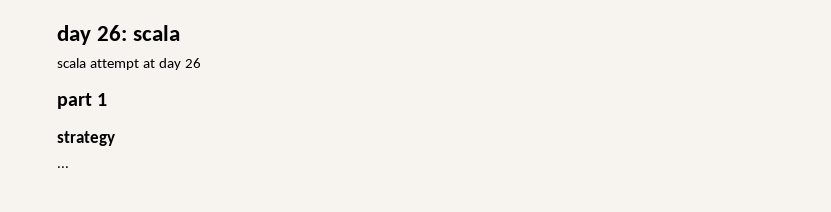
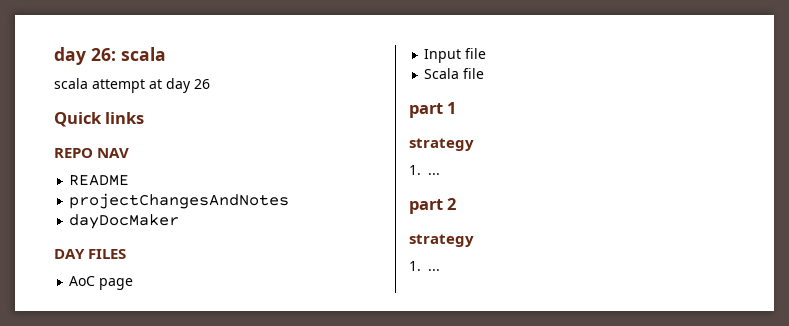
(201, 63) none -> [54,112,145,127] [54,148,130,158] [69,174,130,186] [69,193,290,209] [69,214,180,229] [54,249,127,259] [69,276,134,290] [424,48,487,63] [424,68,485,79] // Quick links // REPO NAV // README // projectChangesAndNotes // dayDocMaker // DAY FILES // AoC page // Input file // Scala file
[57,166,69,168] ... -> [409,165,440,175] [409,198,457,214] [409,234,474,247] [409,261,440,271] 1. ... // part 2 // strategy // 1. ...

